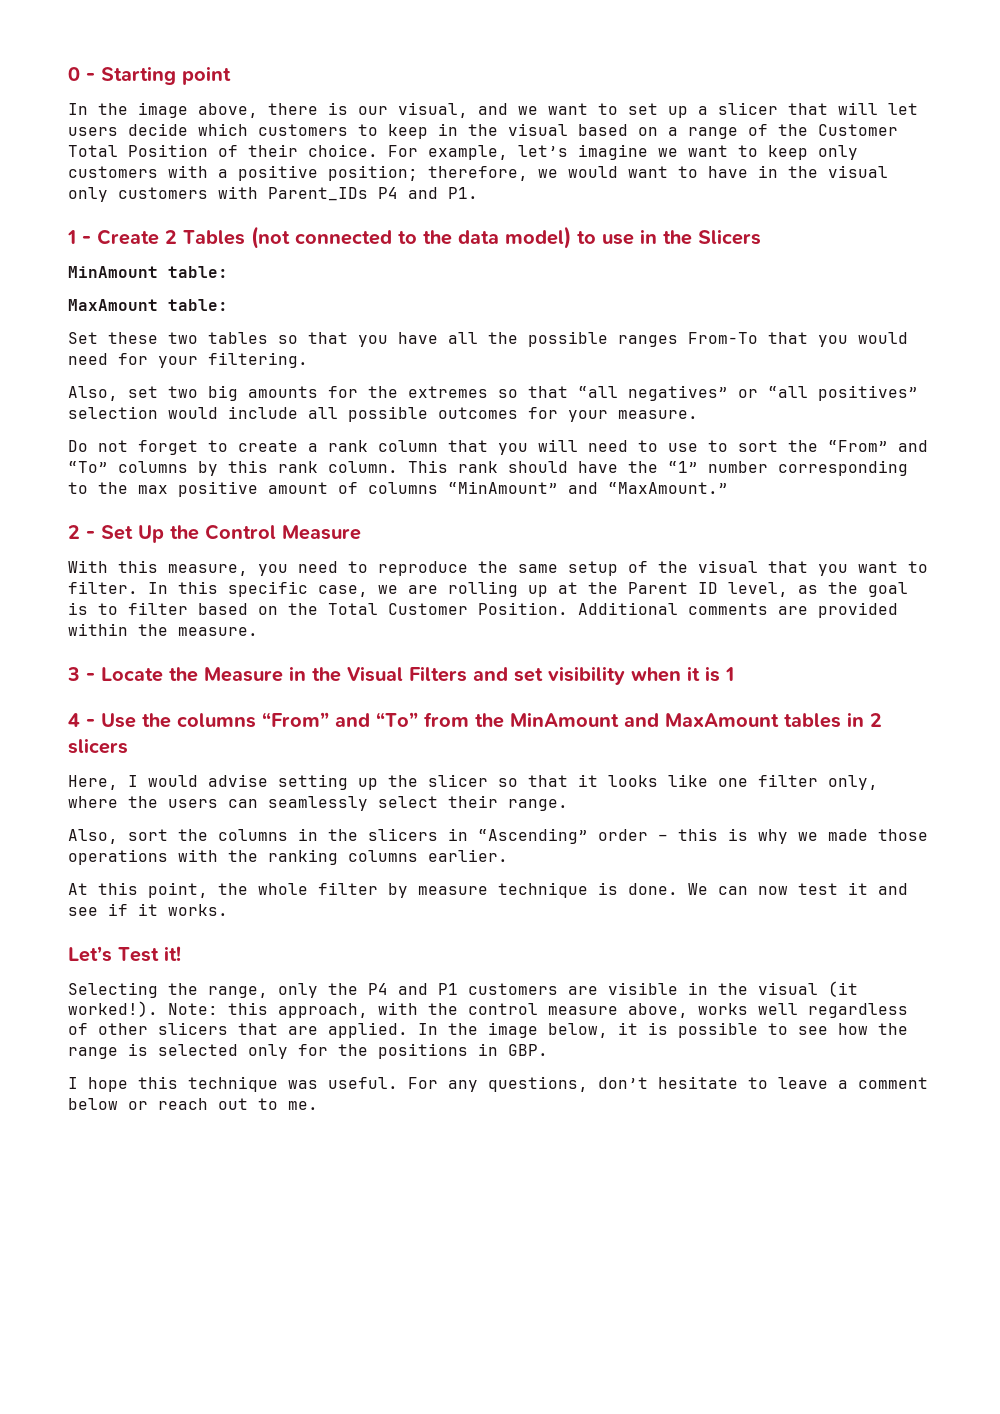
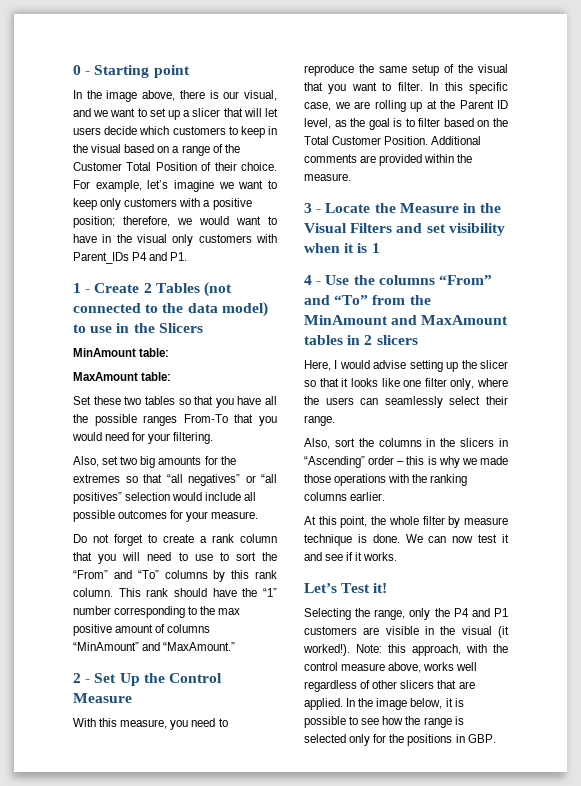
[68,1076,928,1092] [68,1098,318,1110] // I hope this technique was useful. For any questions, don’t hesitate to leave a comment below or reach out to me. -> (496, 738) none

